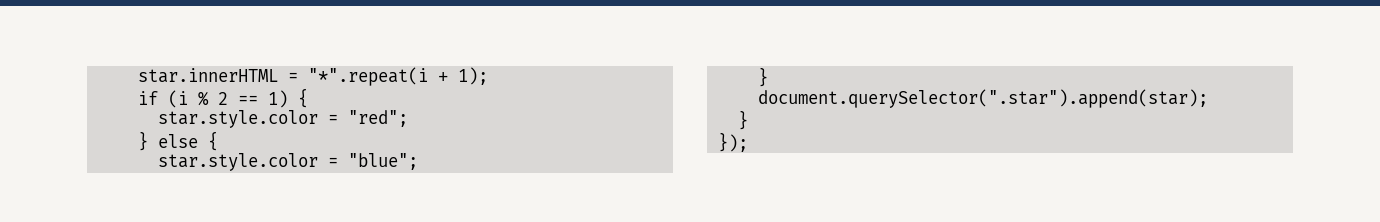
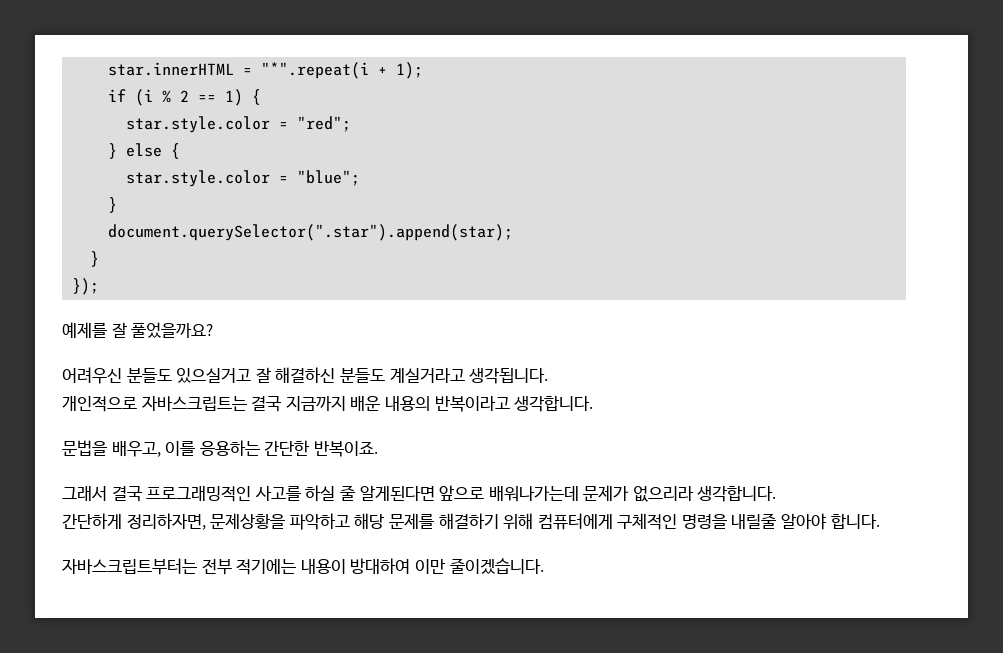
(748, 142) none -> [62,322,214,338] [62,367,549,384] [62,395,594,412] [62,440,378,457] [62,485,777,502] [62,513,880,530] [62,558,544,575] // 예제를 잘 풀었을까요? // 어려우신 분들도 있으실거고 잘 해결하신 분들도 계실거라고 생각됩니다. // 개인적으로 자바스크립트는 결국 지금까지 배운 내용의 반복이라고 생각합니다. // 문법을 배우고, 이를 응용하는 간단한 반복이죠. // 그래서 결국 프로그래밍적인 사고를 하실 줄 알게된다면 앞으로 배워나가는데 문제가 없으리라 생각합니다. // 간단하게 정리하자면, 문제상황을 파악하고 해당 문제를 해결하기 위해 컴퓨터에게 구체적인 명령을 내릴줄 알아야 합니다. // 자바스크립트부터는 전부 적기에는 내용이 방대하여 이만 줄이겠습니다.

